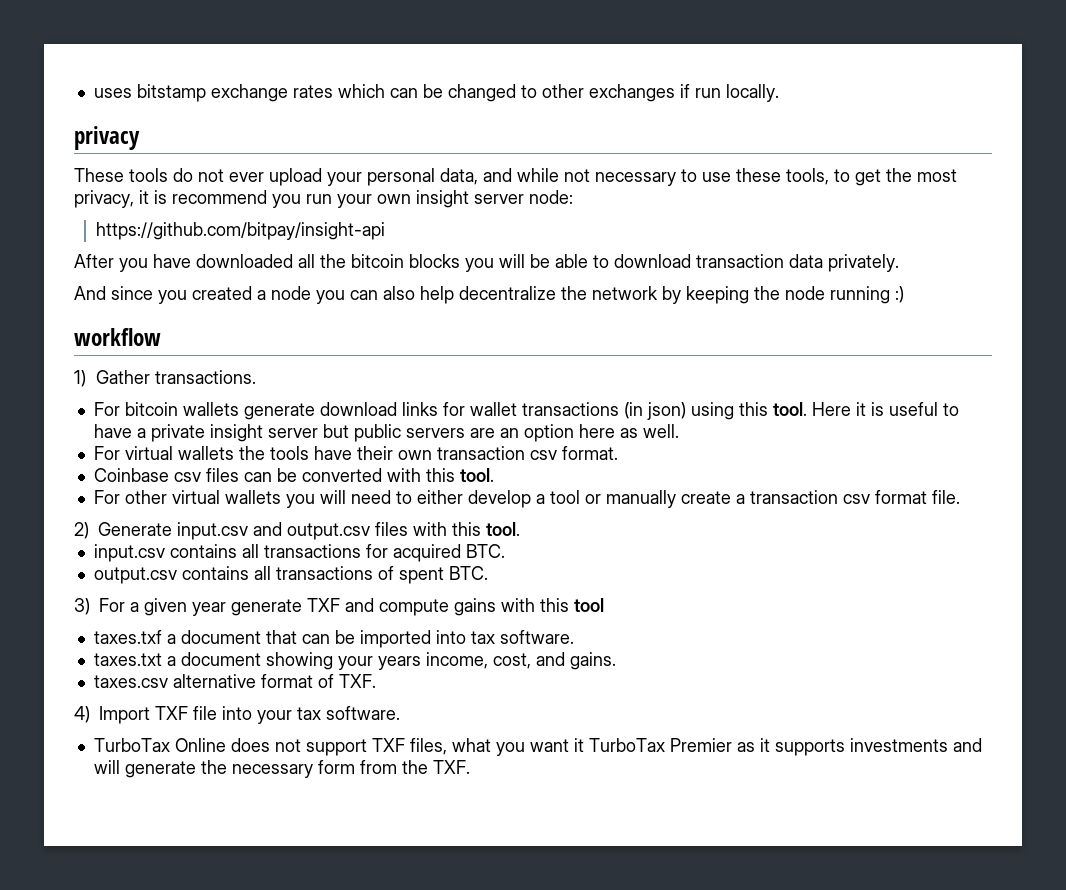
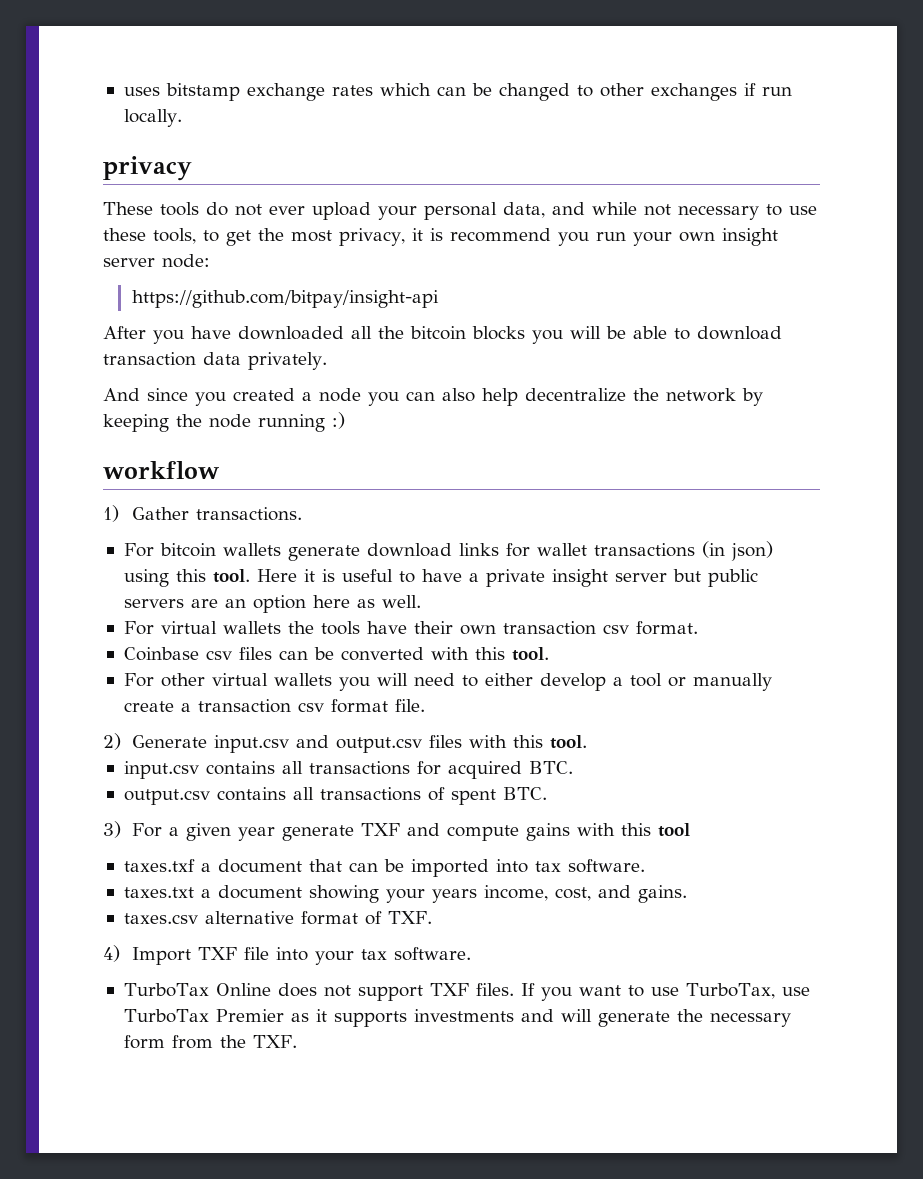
[409,738,584,756] files, what you want it -> [475,983,810,1001] files. If you want to use TurboTax, use

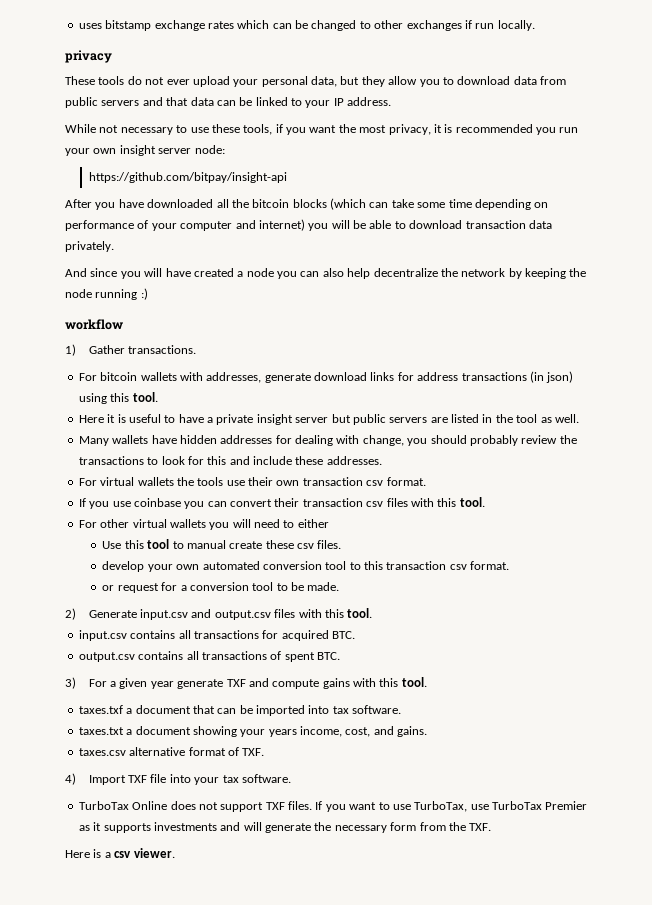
[552,202,637,215] and while -> [340,76,566,87] [65,97,392,108] [65,124,96,133] but they allow you to download data from public servers and that data can be linked to your IP address. // While
[203,230,251,246] to get -> [275,124,337,135] if you want
[449,228,551,242] recommend -> [455,124,533,133] recommended
(525, 333) none -> [330,198,549,210] [65,219,305,231] (which can take some time depending on performance of your computer and internet)
(226, 399) none -> [144,268,191,277] will have
(281, 549) none -> [179,372,262,383] with addresses,
[536,543,587,556] wallet -> [417,372,459,381] address
(250, 576) none -> (158, 397) //
[224,595,421,613] an option here as well. -> [451,414,579,423] [78,435,577,446] [78,456,382,465] listed in the tool as well. // Many wallets have hidden addresses for dealing with change, you should probably review the transactions to look for this and include these addresses.
[366,621,407,634] have -> [226,480,245,486] use
[123,647,424,661] Coinbase csv files can be converted -> [78,498,408,509] If you use coinbase you can convert their transaction csv files
[539,673,772,691] [123,699,425,713] develop a tool or manually create a transaction csv format file. -> [102,539,342,549] [102,561,510,572] [102,582,340,593] // Use this tool to manual create these csv files. // develop your own automated conversion tool to this transaction csv format. // or request for a conversion tool to be made.
[657,823,690,837] tool -> [401,677,427,687] tool.
(297, 1041) none -> [65,848,175,858] // Here is a csv viewer.

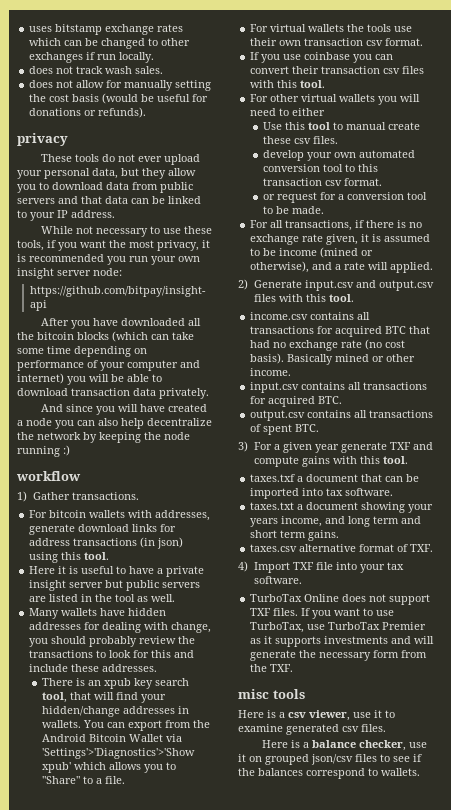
(535, 25) none -> [29,66,164,74] [29,80,212,91] [29,93,209,104] [29,107,147,118] // does not track wash sales. // does not allow for manually setting the cost basis (would be useful for donations or refunds).
(382, 460) none -> [42,678,190,689] [42,692,167,703] [42,706,190,717] [42,720,211,731] [42,734,183,742] [42,748,196,759] [42,762,177,773] [42,776,126,784] // There is an xpub key search tool, that will find your hidden/change addresses in wallets. You can export from the Android Bitcoin Wallet via 'Settings'>'Diagnostics'>'Show xpub' which allows you to "Share" to a file.
(340, 586) none -> [250,220,423,231] [250,234,431,245] [250,247,374,258] [250,261,434,273] // For all transactions, if there is no exchange rate given, it is assumed to be income (mined or otherwise), and a rate will applied.
(373, 613) none -> [250,312,371,320] [250,326,431,337] [250,339,406,351] [250,353,416,365] [250,368,292,376] // income.csv contains all transactions for acquired BTC that had no exchange rate (no cost basis). Basically mined or other income.
[345,726,394,737] cost, and -> [325,516,422,527] [250,530,307,538] and long term and short term
(492, 827) none -> [238,689,305,699] // misc tools
[133,848,175,858] viewer. -> [309,710,395,721] [238,724,386,735] [262,740,428,751] [238,754,422,765] [238,768,420,779] viewer, use it to examine generated csv files. // Here is a balance checker, use it on grouped json/csv files to see if the balances correspond to wallets.

